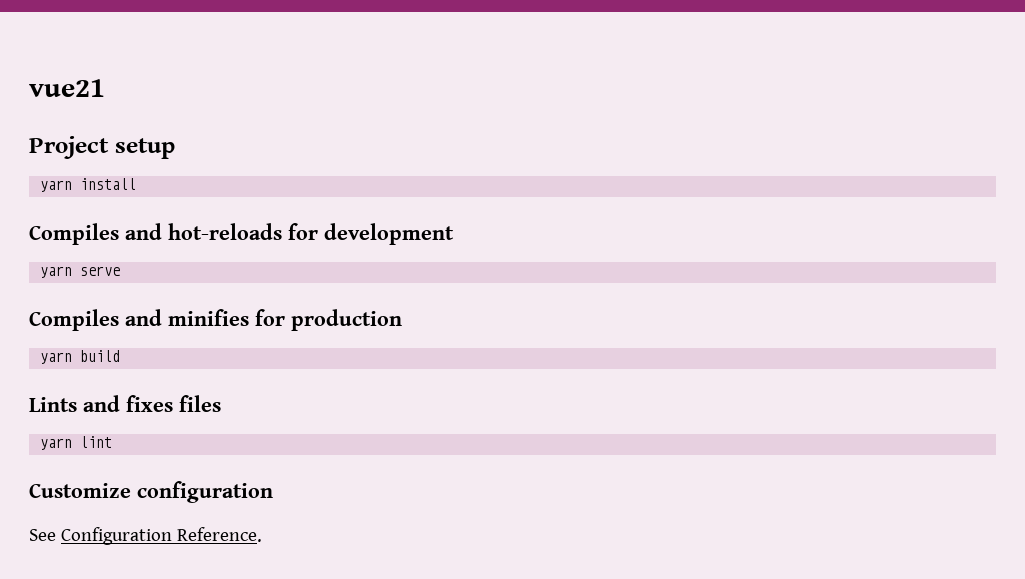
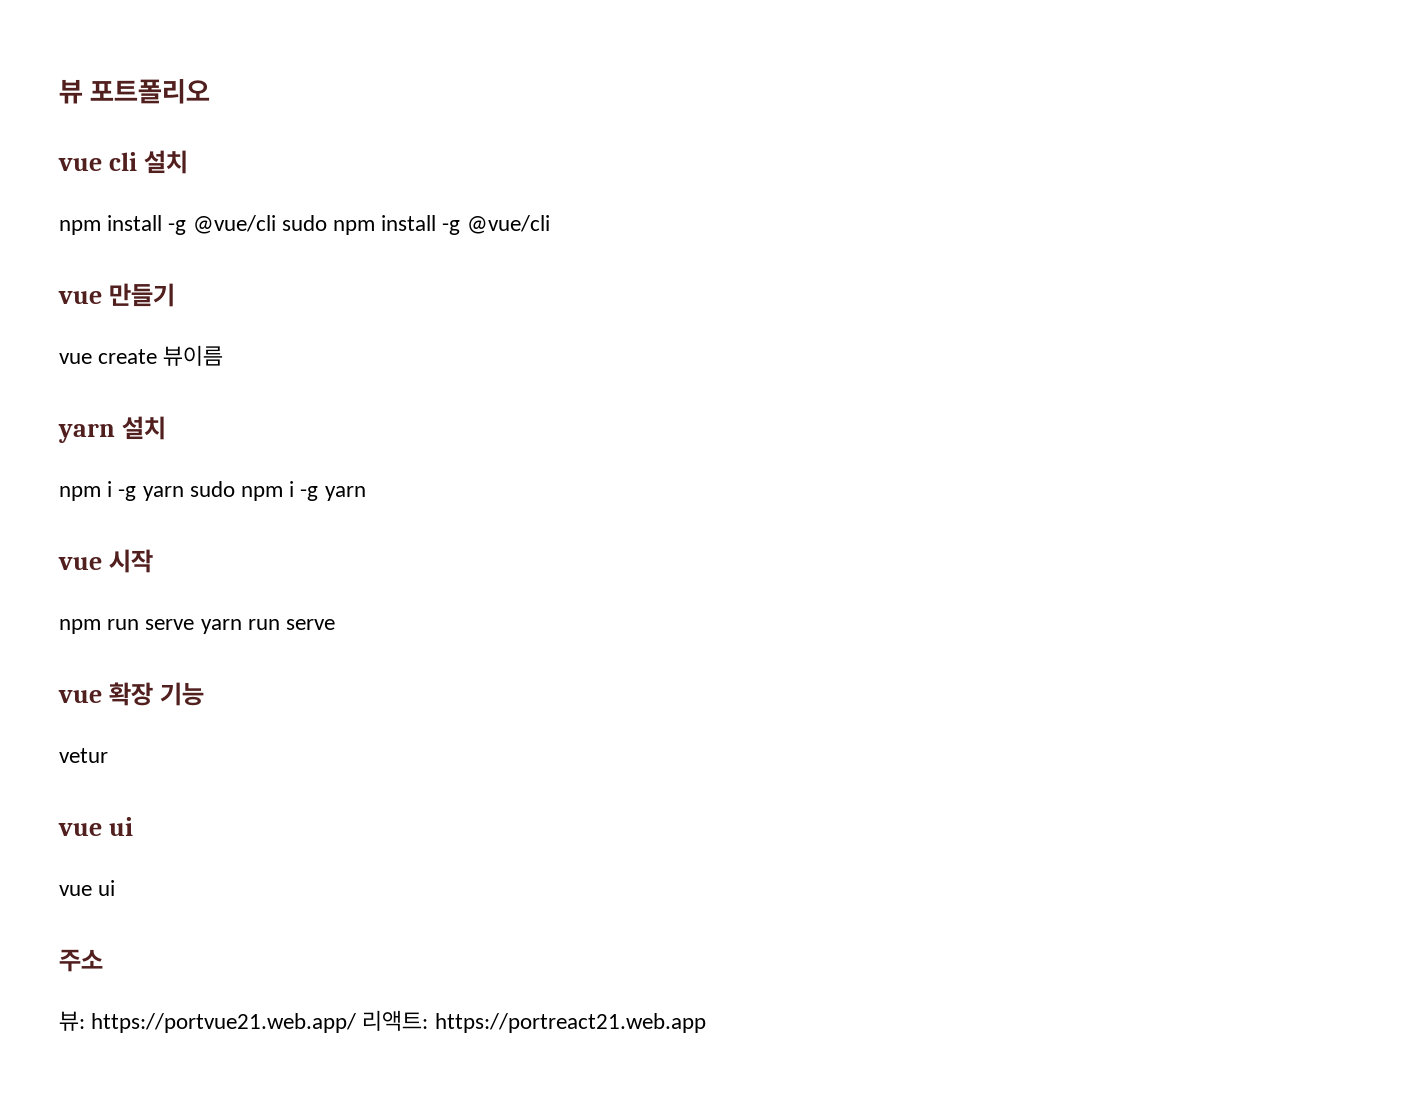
[29,79,105,97] [29,136,175,159] [40,178,137,192] [29,223,454,245] [40,266,121,278] [29,309,402,331] [40,350,121,364] [29,395,221,412] [40,436,113,450] [29,481,273,503] [29,527,262,545] vue21 // Project setup // yarn install // Compiles and hot-reloads for development // yarn serve // Compiles and minifies for production // yarn build // Lints and fixes files // yarn lint // Customize configuration // See Configuration Reference. -> [59,79,211,104] [58,150,188,174] [59,215,550,235] [58,283,175,307] [59,345,224,366] [58,416,166,443] [59,481,366,501] [58,549,153,573] [59,619,336,634] [58,682,204,706] [59,748,108,763] [58,817,133,836] [59,880,116,896] [59,949,103,972] [59,1010,706,1033] 뷰 포트폴리오 // vue cli 설치 // npm install -g @vue/cli sudo npm install -g @vue/cli // vue 만들기 // vue create 뷰이름 // yarn 설치 // npm i -g yarn sudo npm i -g yarn // vue 시작 // npm run serve yarn run serve // vue 확장 기능 // vetur // vue ui // vue ui // 주소 // 뷰: https://portvue21.web.app/ 리액트: https://portreact21.web.app

